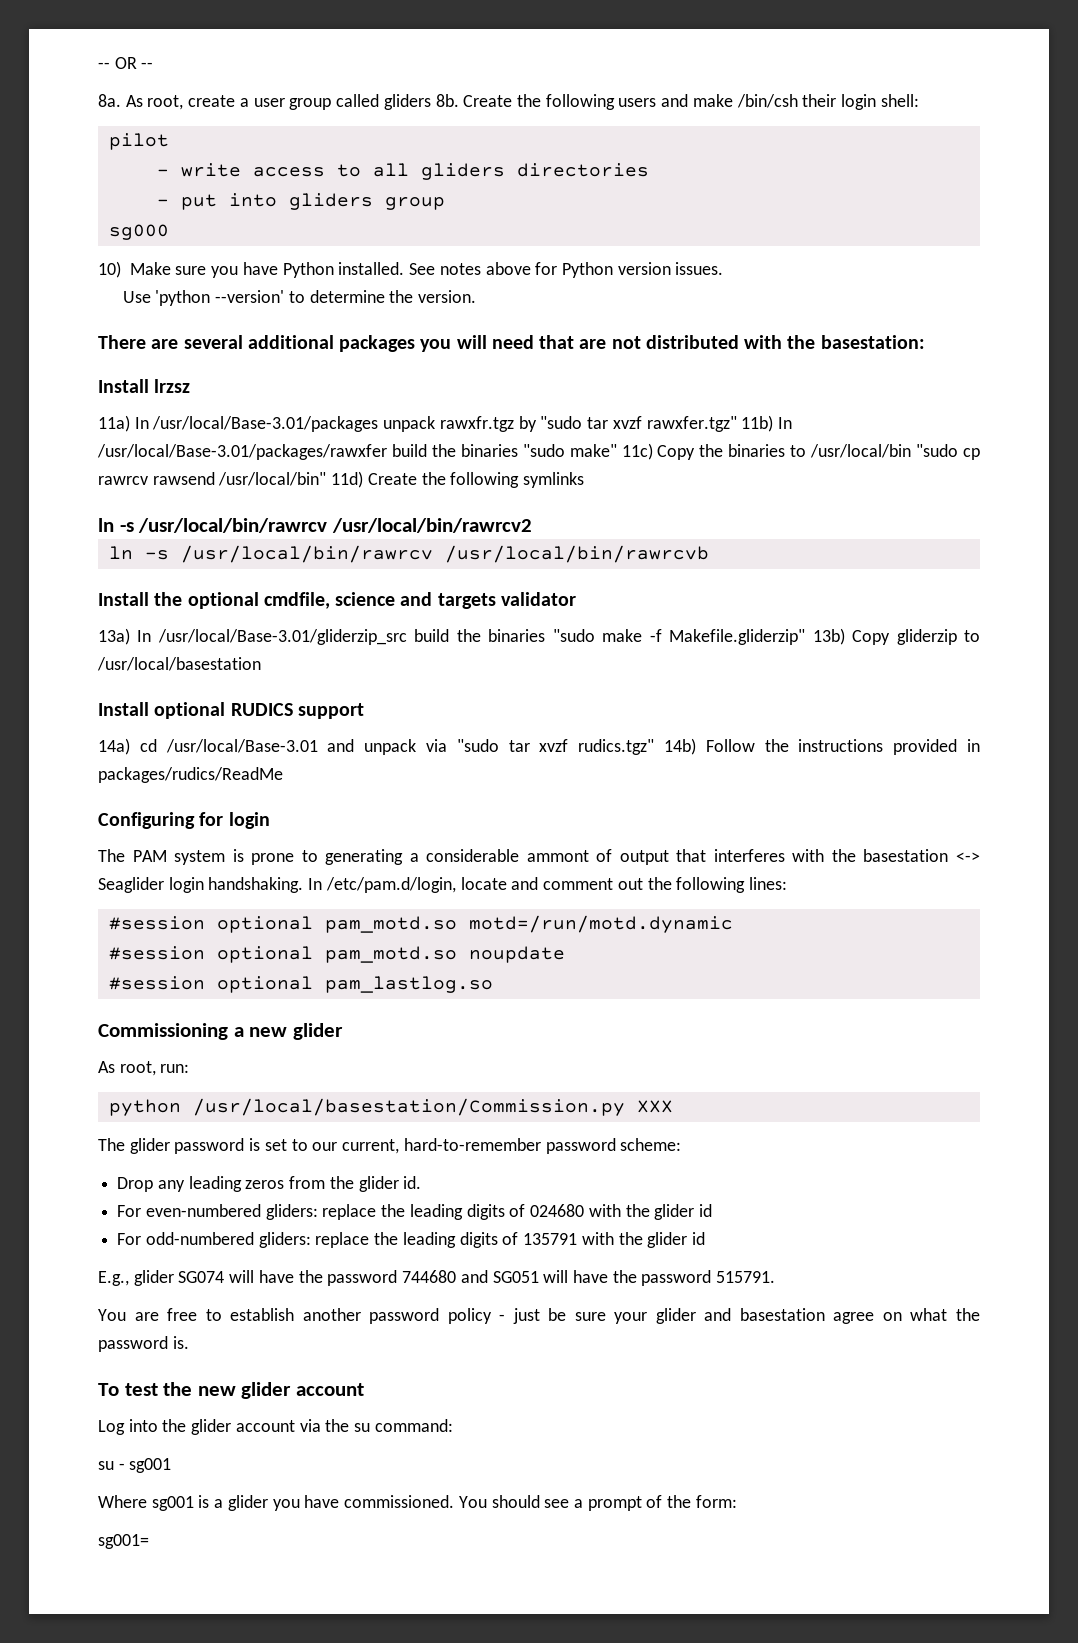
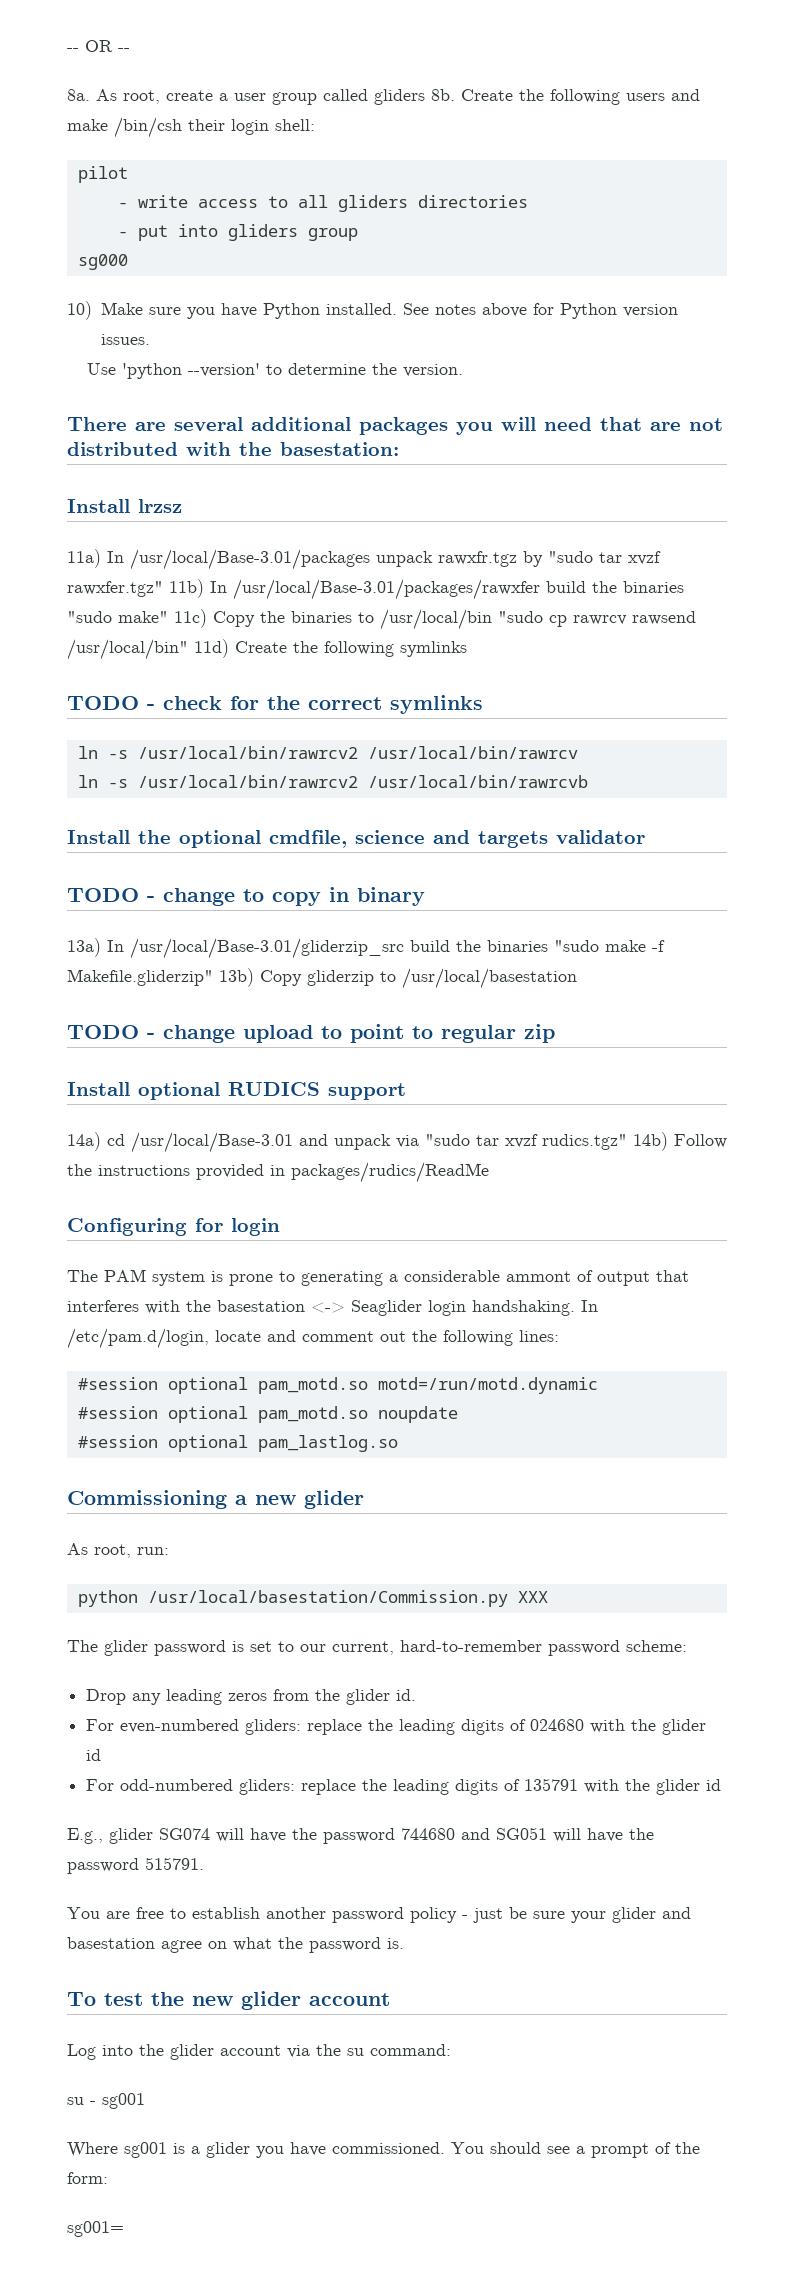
[98,518,532,533] [108,545,433,563] ln -s /usr/local/bin/rawrcv /usr/local/bin/rawrcv2 // ln -s /usr/local/bin/rawrcv -> [67,695,483,714] [77,746,578,759] [77,775,358,788] TODO - check for the correct symlinks // ln -s /usr/local/bin/rawrcv2 /usr/local/bin/rawrcv // ln -s /usr/local/bin/rawrcv2
(576, 599) none -> [67,887,425,906] // TODO - change to copy in binary
(261, 664) none -> [67,1024,555,1043] // TODO - change upload to point to regular zip

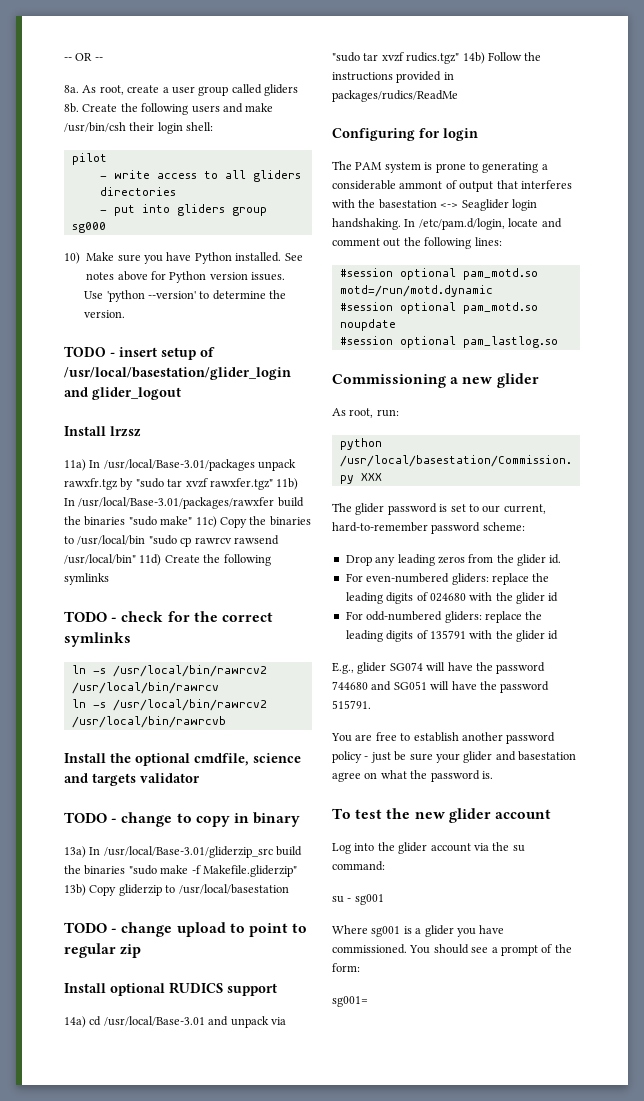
[114,117,182,138] /bin/csh -> [64,122,126,132] /usr/bin/csh
[67,417,723,435] [67,442,399,456] There are several additional packages you will need that are not distributed with the basestation: -> [64,346,215,360] [64,367,291,380] [64,387,181,400] TODO - insert setup of /usr/local/basestation/glider_login and glider_logout

